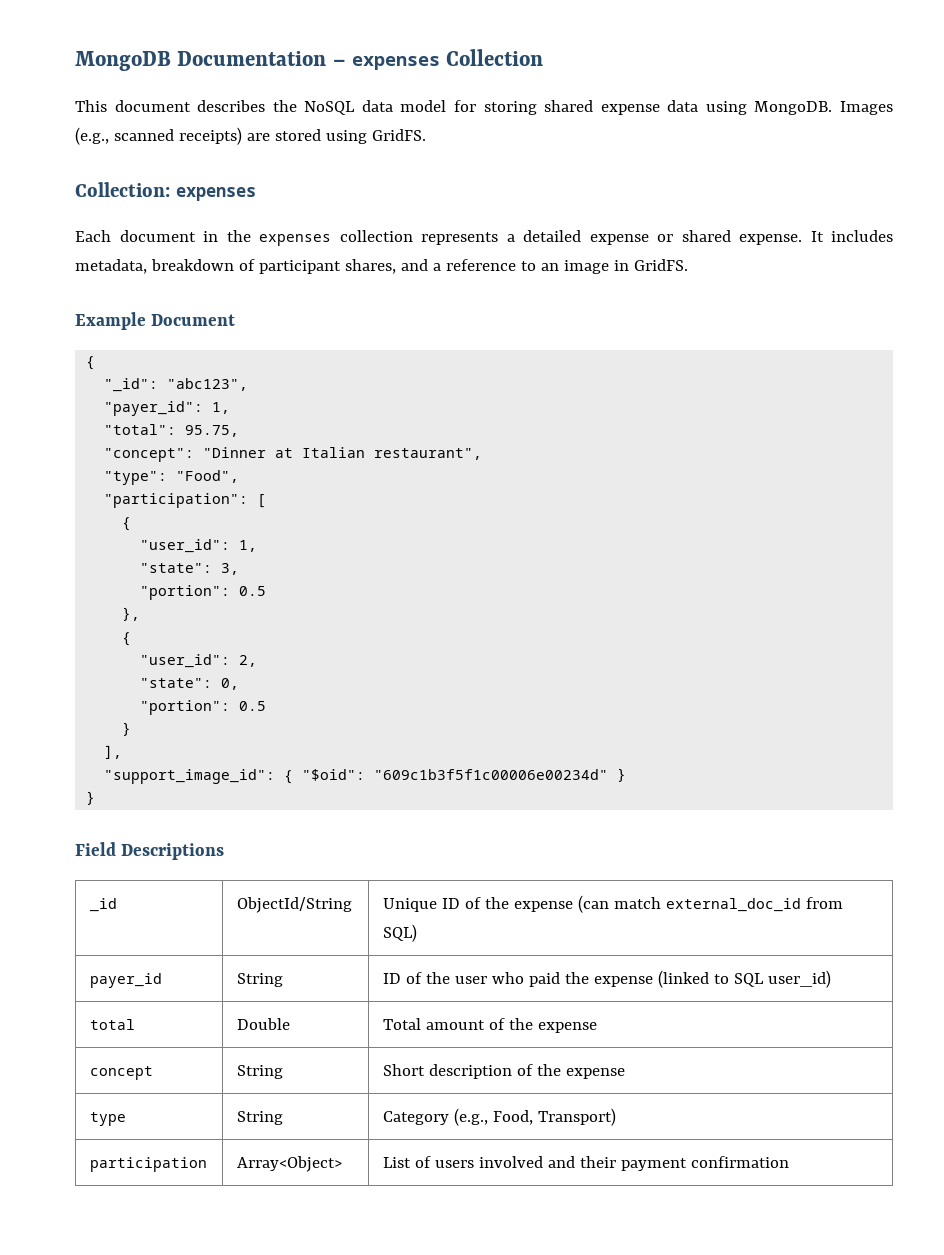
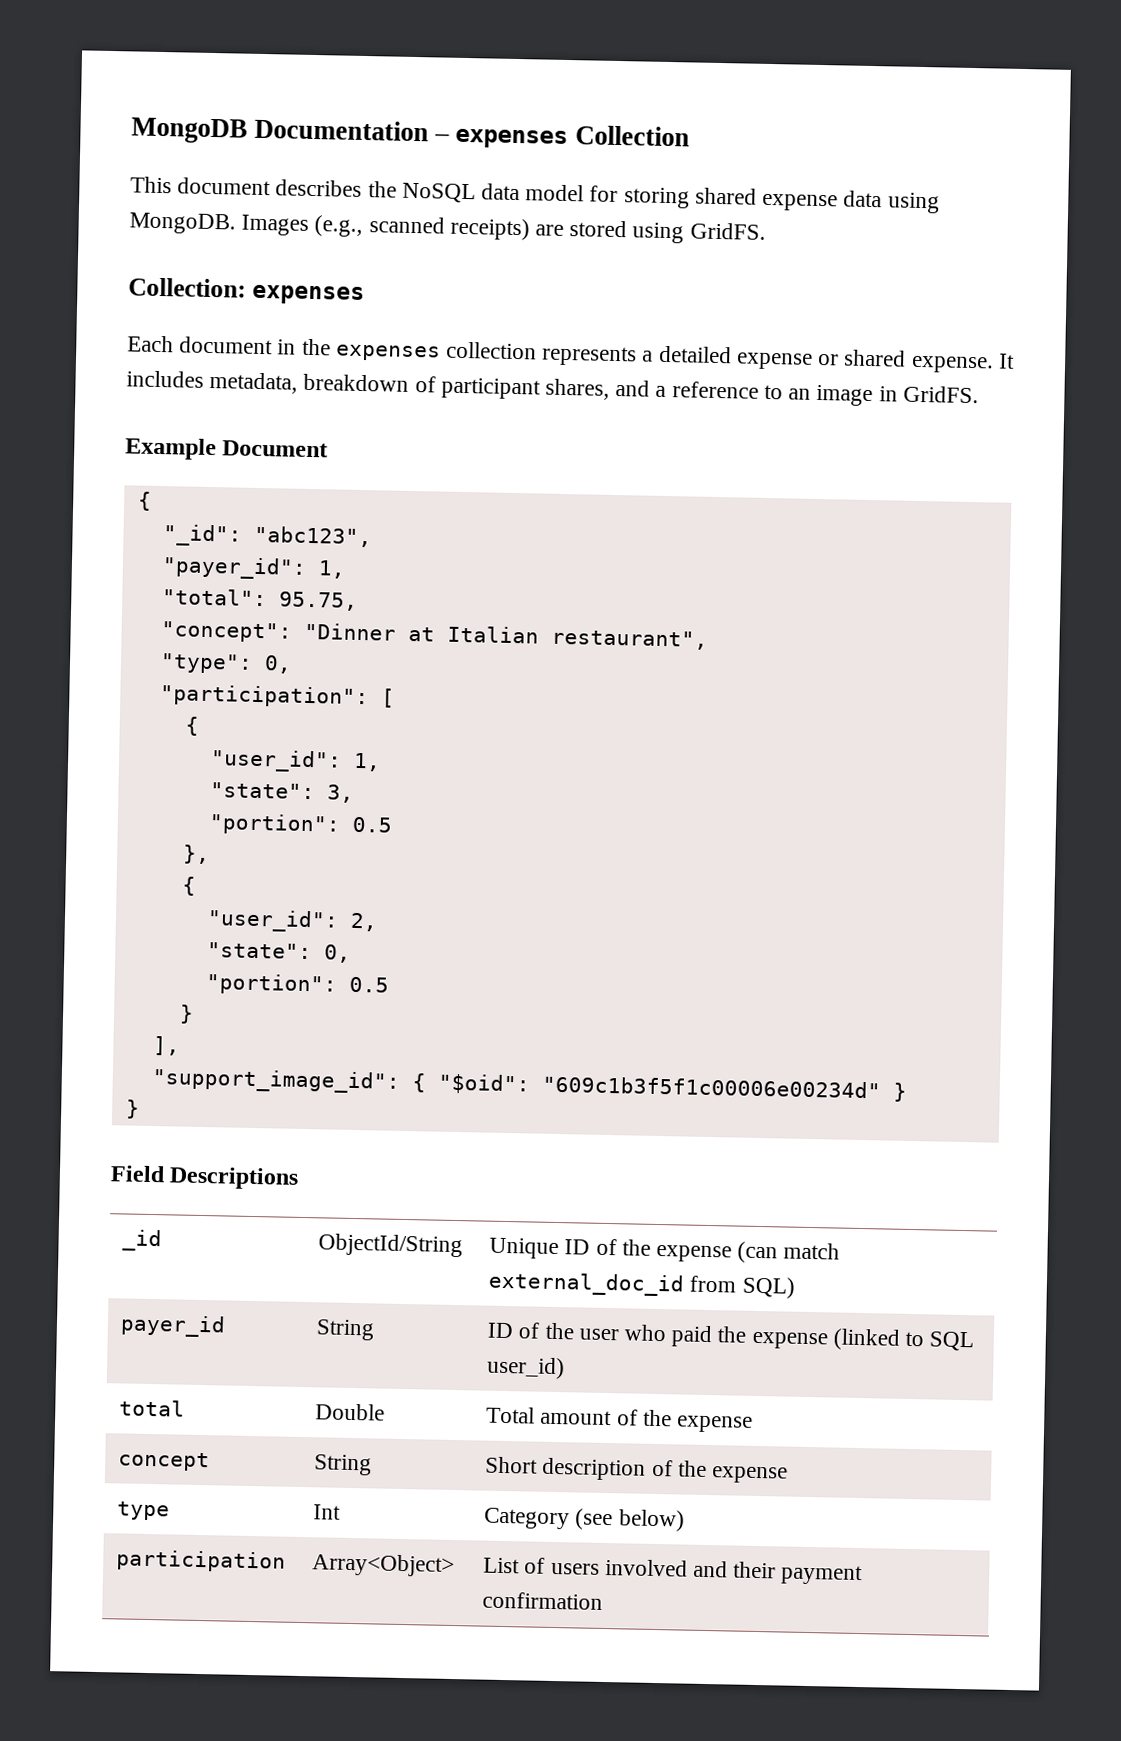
[176,470,240,483] "Food", -> [263,655,292,674] 0,
[236,1111,283,1125] String -> [313,1504,342,1520] Int
[453,1108,616,1126] (e.g., Food, Transport) -> [575,1508,685,1532] (see below)

